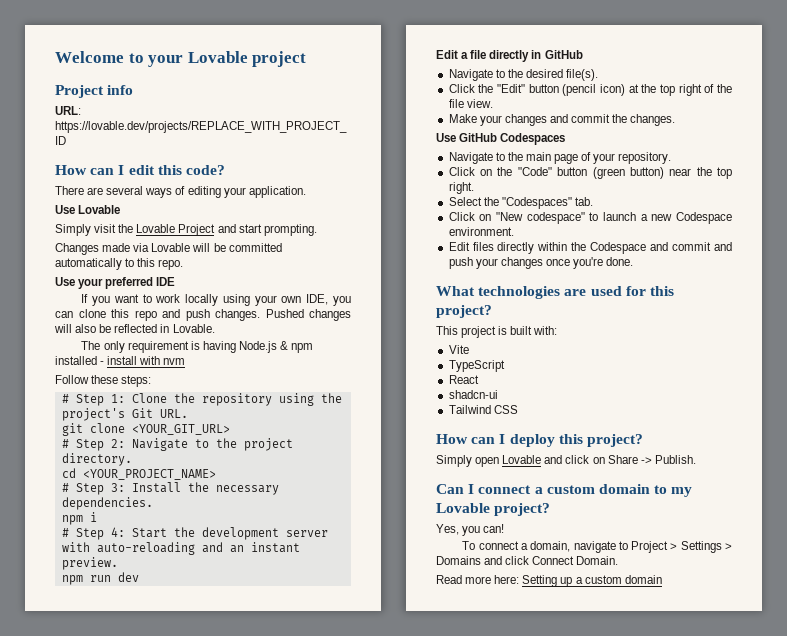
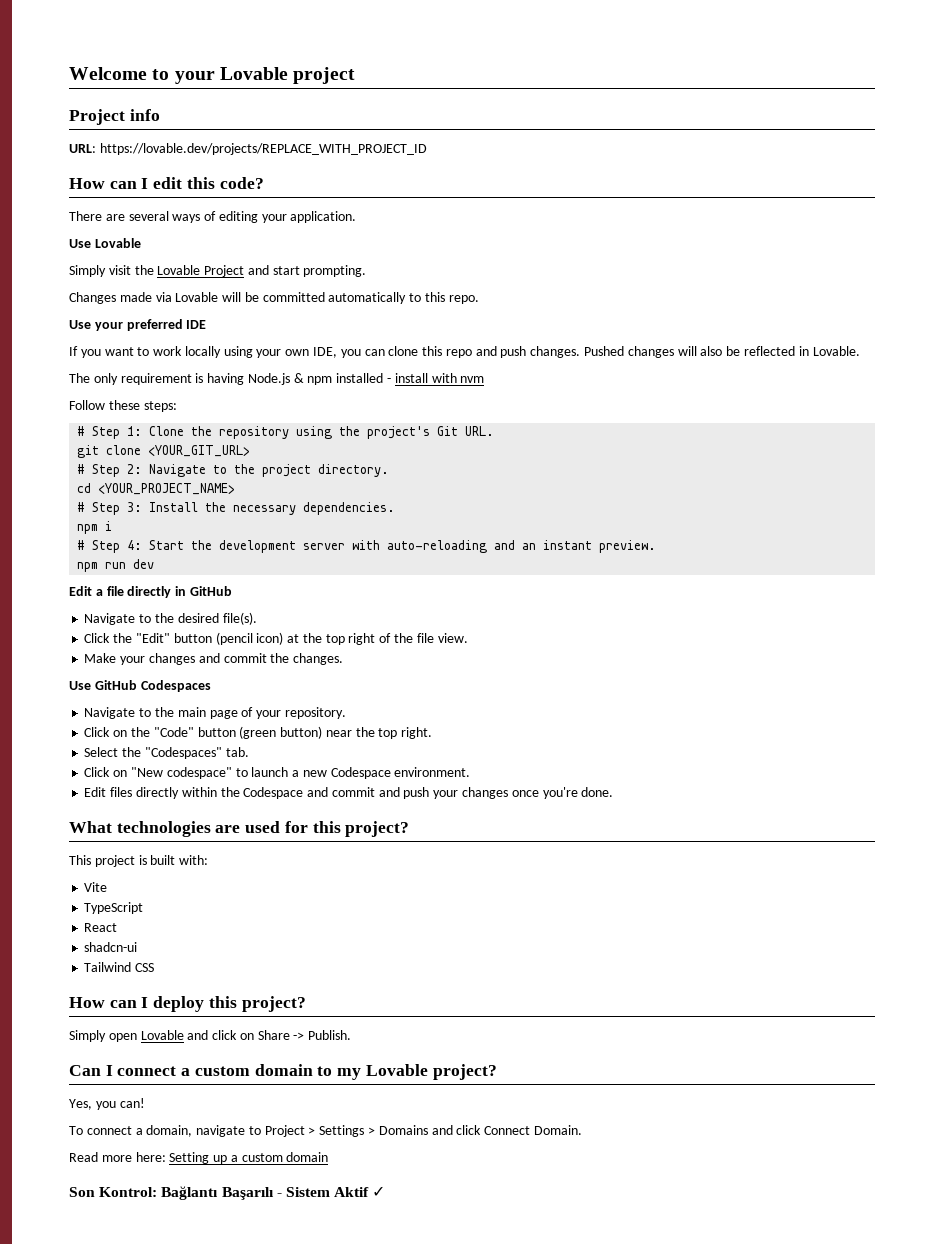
(662, 579) none -> [69,1186,386,1200] // Son Kontrol: Bağlantı Başarılı - Sistem Aktif ✓

